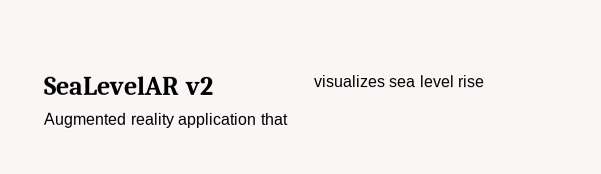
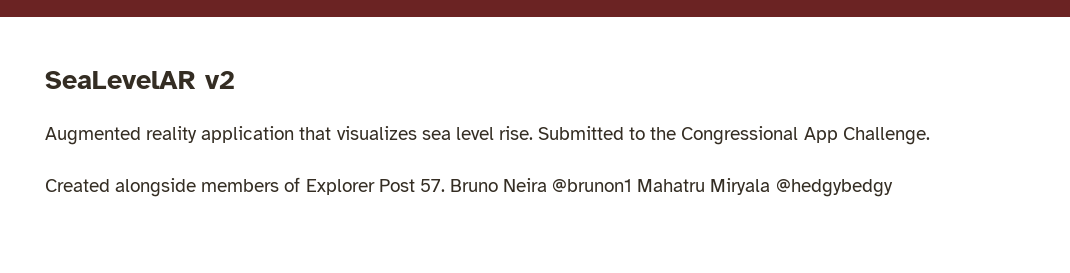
[456,75,485,88] rise -> [498,126,930,145] [45,177,893,197] rise. Submitted to the Congressional App Challenge. // Created alongside members of Explorer Post 57. Bruno Neira @brunon1 Mahatru Miryala @hedgybedgy

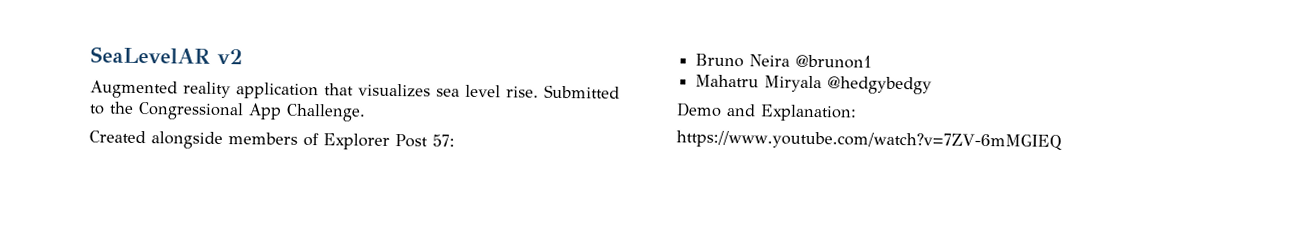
[419,179,445,192] 57. -> [432,134,455,147] 57: //
(633, 185) none -> (873, 61) //
(893, 188) none -> [676,102,857,122] [676,130,1062,151] // Demo and Explanation: // https://www.youtube.com/watch?v=7ZV-6mMGIEQ

